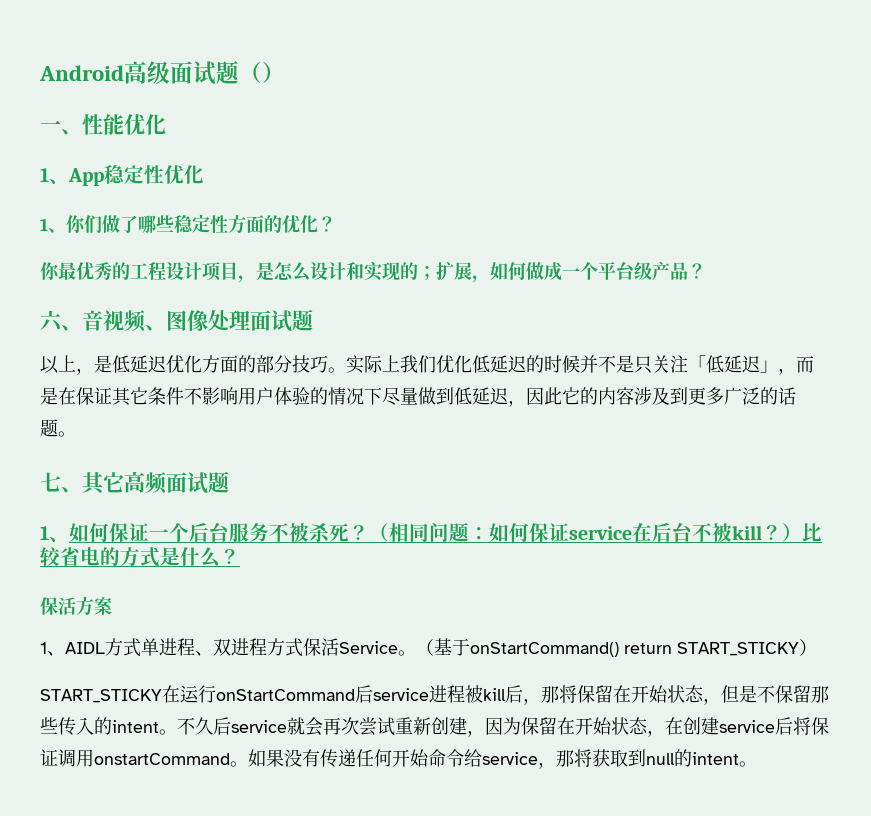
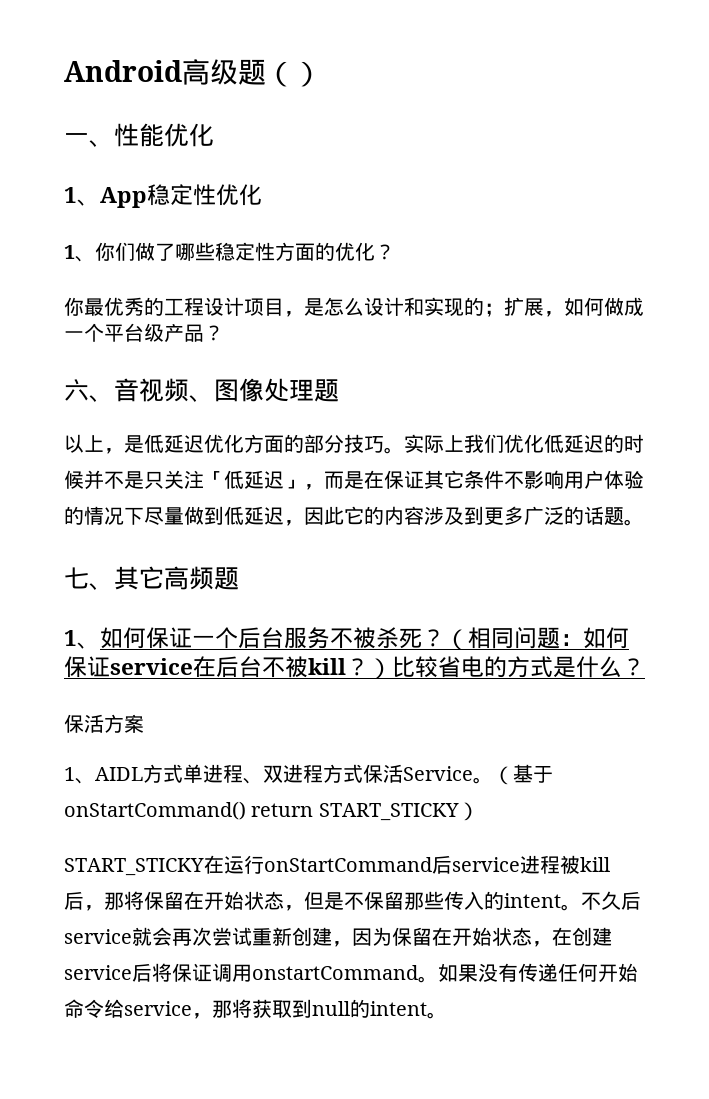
[170,61,216,85] 面试 -> (238, 72) none
[250,310,292,332] 面试 -> (314, 390) none
[166,472,208,494] 面试 -> (214, 578) none

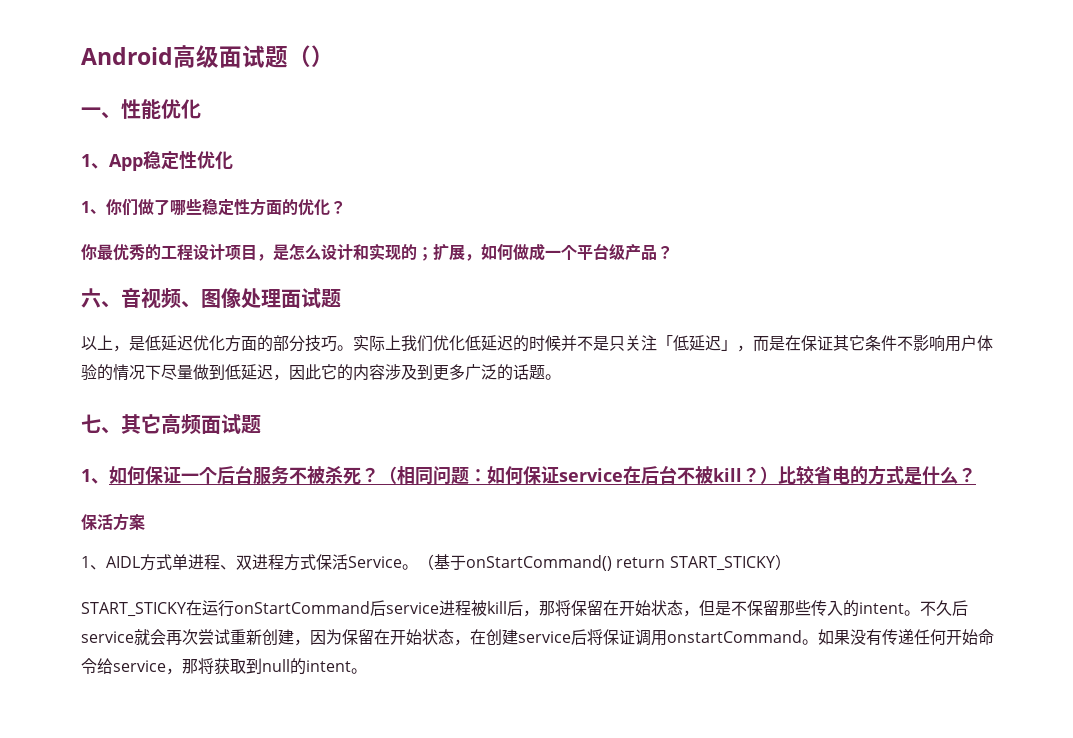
(238, 72) none -> [219,45,265,68] 面试
(314, 390) none -> [281,288,321,308] 面试
(214, 578) none -> [201,414,241,434] 面试

